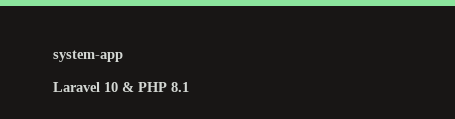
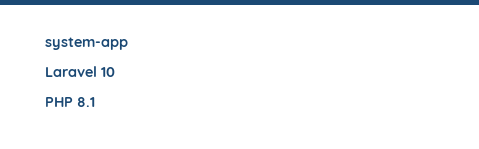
[122,82,134,92] & -> (115, 72) //

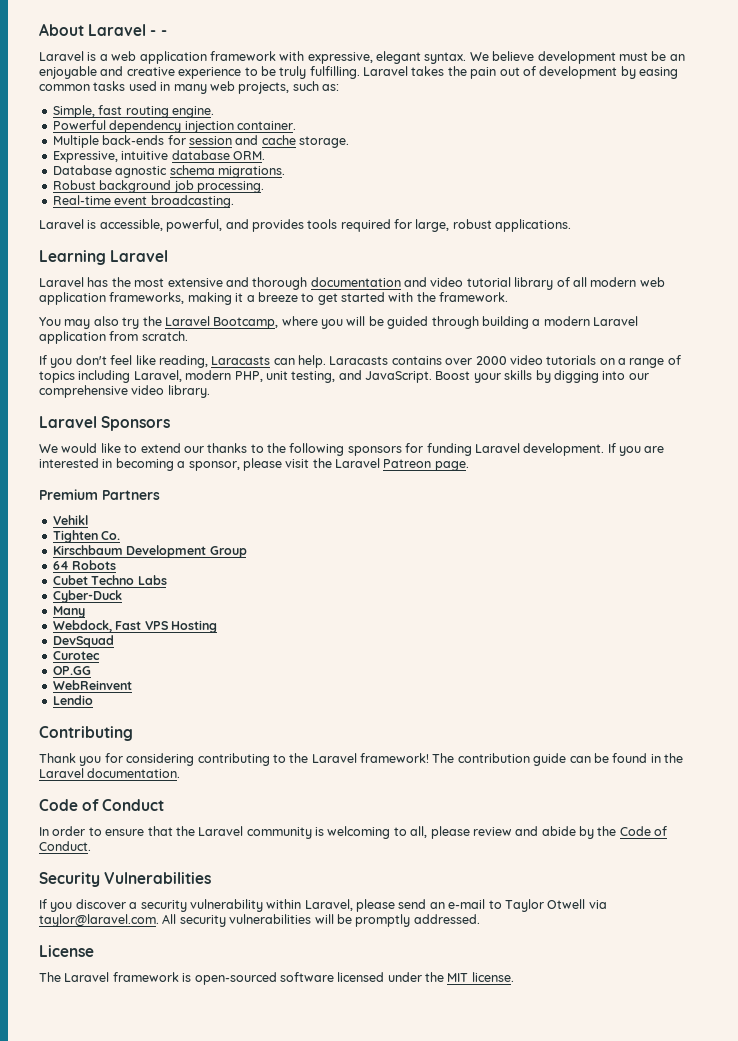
[45,37,128,50] [45,66,115,77] [45,97,95,107] system-app // Laravel 10 // PHP 8.1 -> [39,23,167,36] [39,51,685,64] [39,66,678,79] [39,81,339,94] [52,105,214,118] [52,120,296,133] [52,135,349,148] [52,150,265,163] [52,165,285,178] [52,180,264,193] [52,195,234,208] [39,219,572,232] [39,250,169,265] [39,277,665,290] [39,292,509,305] [39,316,638,329] [39,331,188,344] [39,355,681,368] [39,370,649,383] [39,385,210,398] [39,416,171,431] [39,443,665,456] [39,458,469,471] [39,489,160,500] [52,515,88,525] [52,530,121,543] [52,545,247,558] [52,560,117,570] [52,575,167,585] [52,590,122,603] [52,606,85,618] [52,620,217,633] [52,635,114,648] [52,651,100,660] [52,666,91,675] [52,680,132,690] [52,695,93,705] [39,726,133,741] [39,753,683,766] [39,768,181,778] [39,799,165,811] [39,826,668,839] [39,841,91,851] [39,872,212,887] [39,899,607,912] [39,914,480,927] [39,945,94,957] [39,972,514,985] About Laravel - - // Laravel is a web application framework with expressive, elegant syntax. We believe development must be an enjoyable and creative experience to be truly fulfilling. Laravel takes the pain out of development by easing common tasks used in many web projects, such as: // Simple, fast routing engine. // Powerful dependency injection container. // Multiple back-ends for session and cache storage. // Expressive, intuitive database ORM. // Database agnostic schema migrations. // Robust background job processing. // Real-time event broadcasting. // Laravel is accessible, powerful, and provides tools required for large, robust applications. // Learning Laravel // Laravel has the most extensive and thorough documentation and video tutorial library of all modern web application frameworks, making it a breeze to get started with the framework. // You may also try the Laravel Bootcamp, where you will be guided through building a modern Laravel application from scratch. // If you don't feel like reading, Laracasts can help. Laracasts contains over 2000 video tutorials on a range of topics including Laravel, modern PHP, unit testing, and JavaScript. Boost your skills by digging into our comprehensive video library. // Laravel Sponsors // We would like to extend our thanks to the following sponsors for funding Laravel development. If you are interested in becoming a sponsor, please visit the Laravel Patreon page. // Premium Partners // Vehikl // Tighten Co. // Kirschbaum Development Group // 64 Robots // Cubet Techno Labs // Cyber-Duck // Many // Webdock, Fast VPS Hosting // DevSquad // Curotec // OP.GG // WebReinvent // Lendio // Contributing // Thank you for considering contributing to the Laravel framework! The contribution guide can be found in the Laravel documentation. // Code of Conduct // In order to ensure that the Laravel community is welcoming to all, please review and abide by the Code of Conduct. // Security Vulnerabilities // If you discover a security vulnerability within Laravel, please send an e-mail to Taylor Otwell via taylor@laravel.com. All security vulnerabilities will be promptly addressed. // License // The Laravel framework is open-sourced software licensed under the MIT license.

